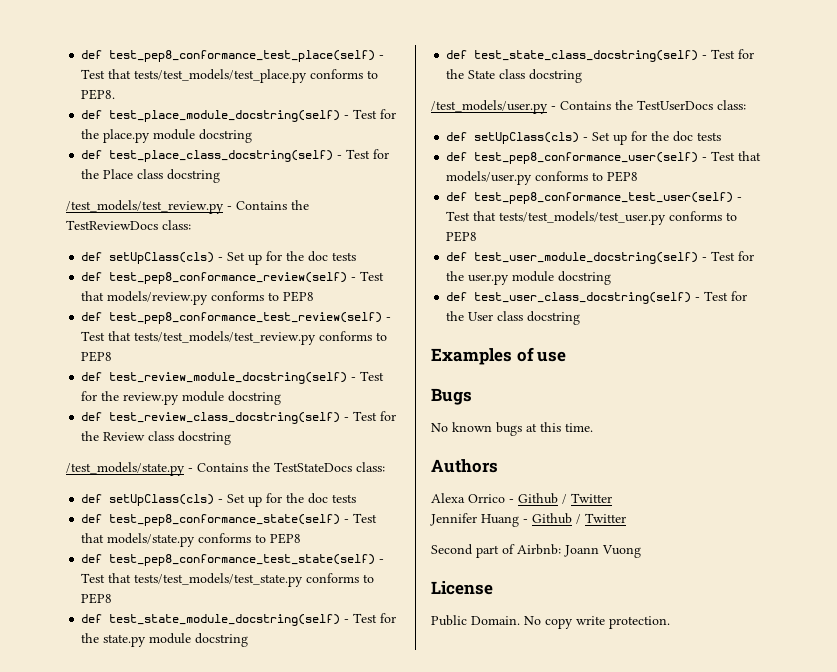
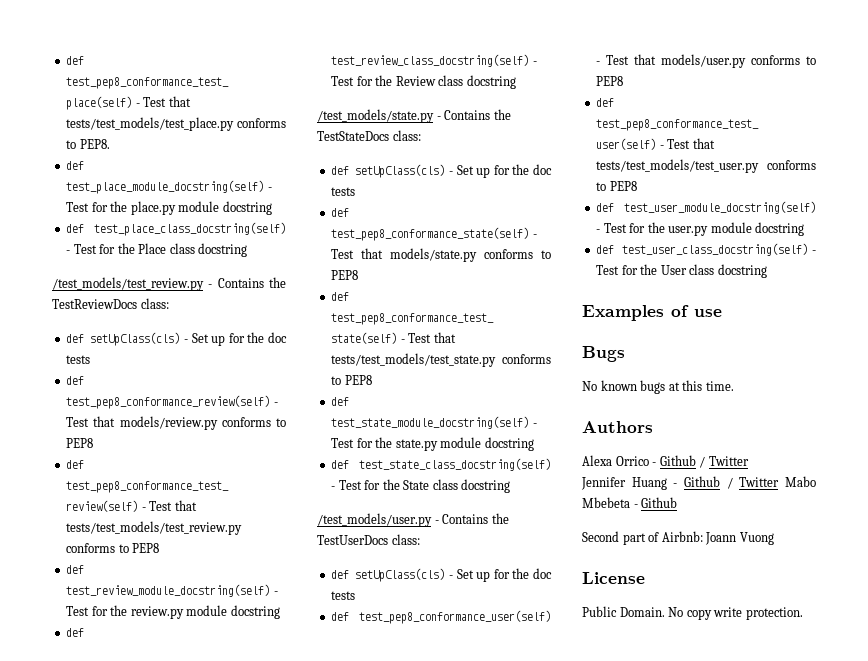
(626, 518) none -> [785,476,816,487] [582,497,678,508] Mabo Mbebeta - Github

